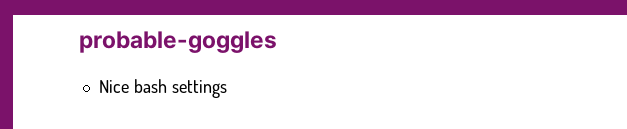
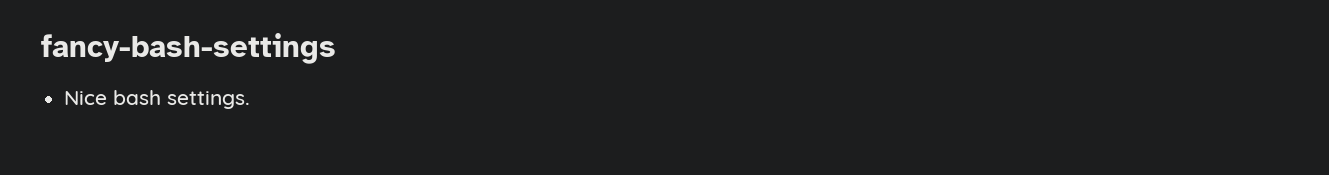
[79,31,277,53] probable-goggles -> [41,33,336,64] fancy-bash-settings
[171,80,227,98] settings -> [167,91,251,109] settings.

